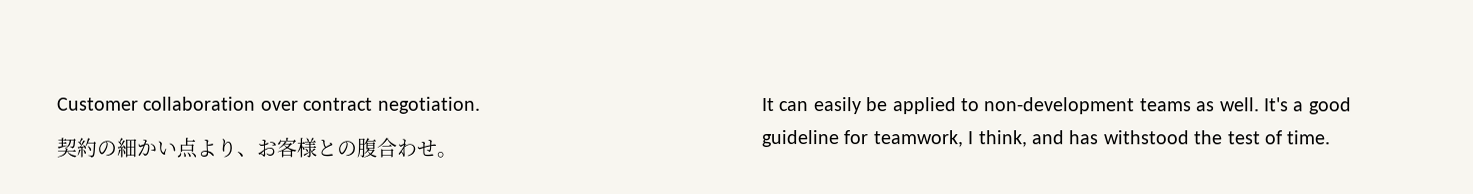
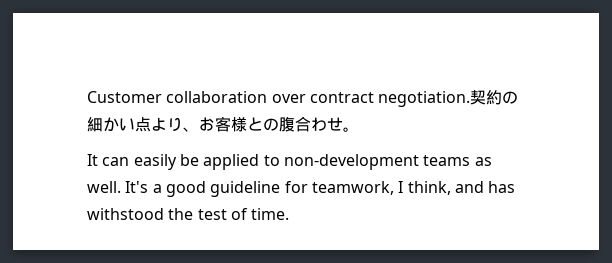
(481, 105) // -> (471, 99) none

